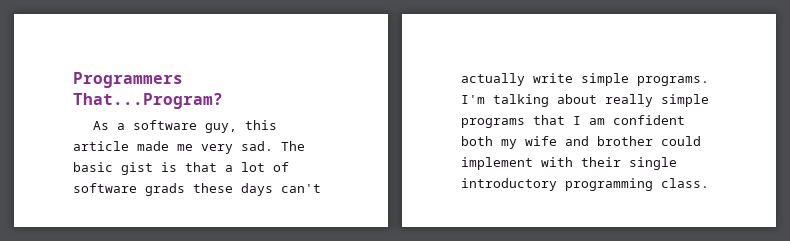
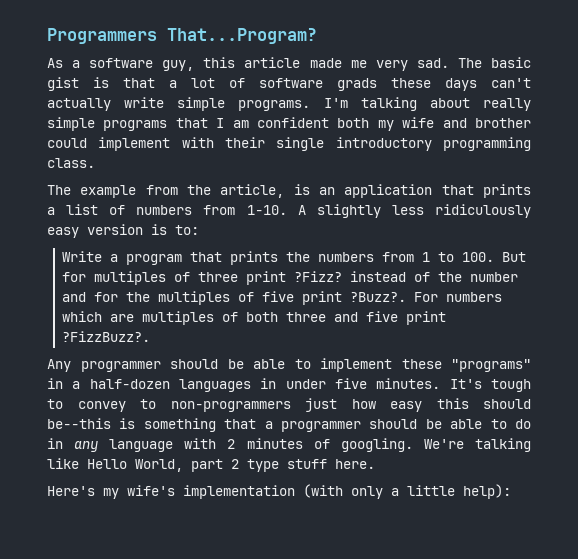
(709, 183) none -> [47,184,531,198] [47,204,531,218] [47,224,199,238] [62,251,527,265] [62,271,519,285] [62,291,503,305] [62,311,447,325] [62,331,151,342] [47,358,531,372] [47,378,531,392] [47,398,531,412] [47,418,531,432] [47,438,531,452] [47,458,375,472] [47,484,511,499] // The example from the article, is an application that prints a list of numbers from 1-10. A slightly less ridiculously easy version is to: // Write a program that prints the numbers from 1 to 100. But for multiples of three print ?Fizz? instead of the number and for the multiples of five print ?Buzz?. For numbers which are multiples of both three and five print ?FizzBuzz?. // Any programmer should be able to implement these "programs" in a half-dozen languages in under five minutes. It's tough to convey to non-programmers just how easy this should be--this is something that a programmer should be able to do in any language with 2 minutes of googling. We're talking like Hello World, part 2 type stuff here. // Here's my wife's implementation (with only a little help):

